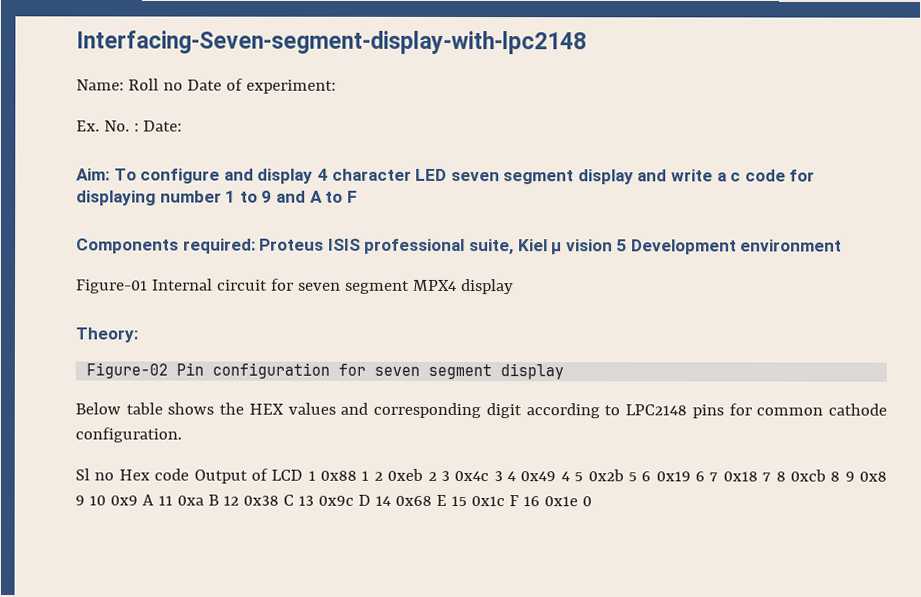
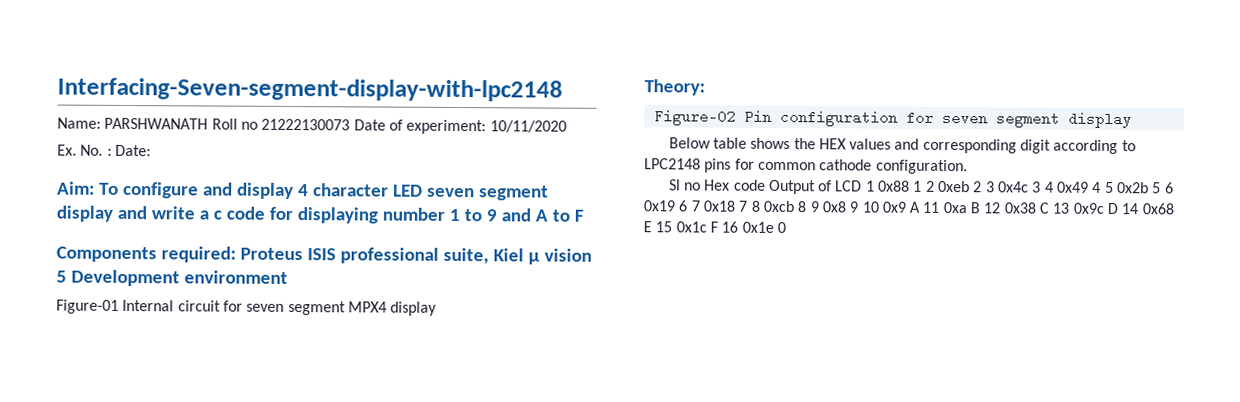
(124, 85) none -> [104,117,209,130] PARSHWANATH
(183, 86) none -> [261,118,351,131] 21222130073
(336, 86) none -> [489,120,567,133] 10/11/2020

